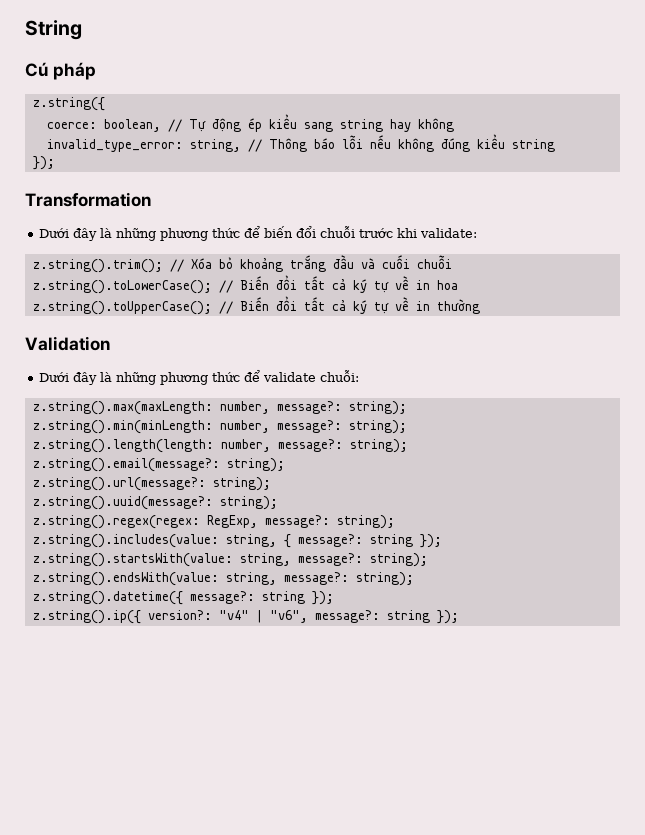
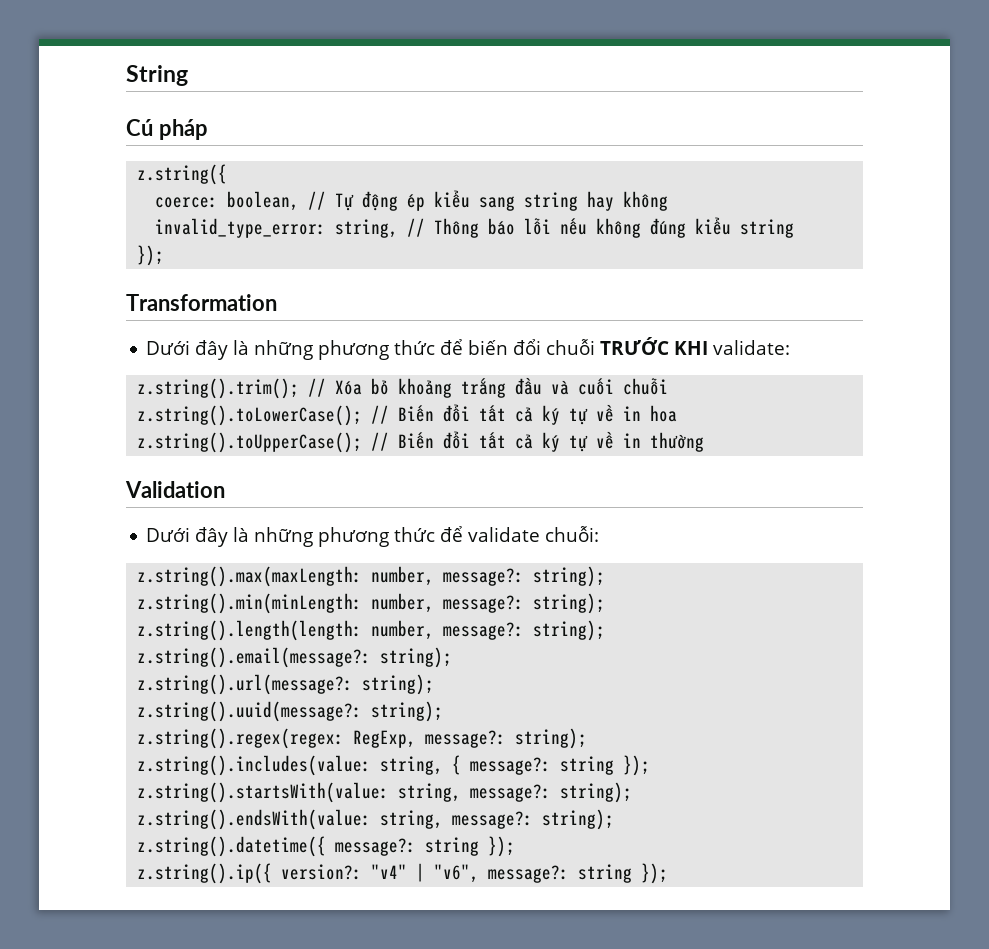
[358,228,417,238] trước khi -> [600,337,709,355] TRƯỚC KHI

